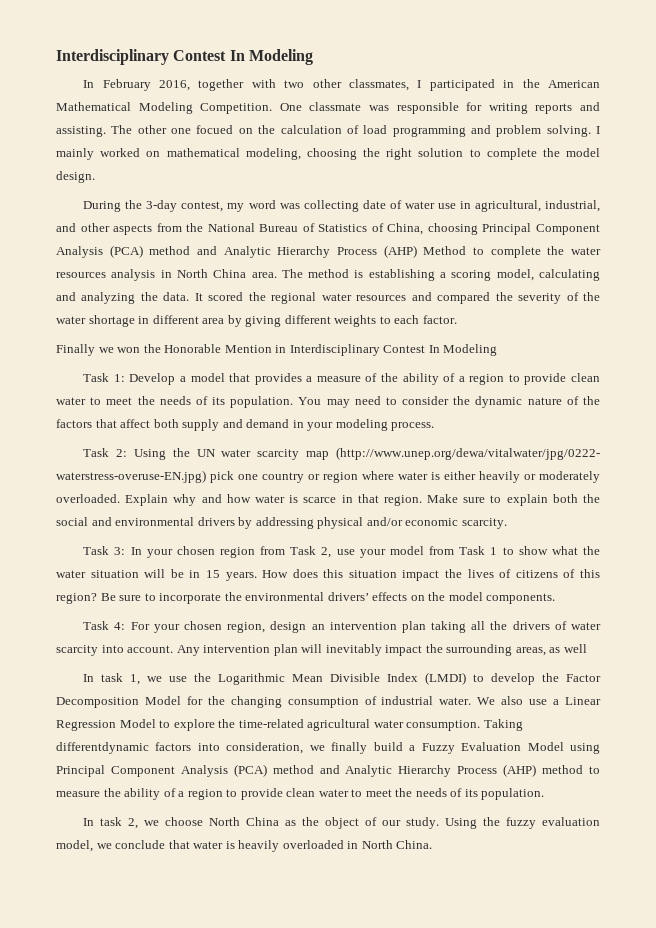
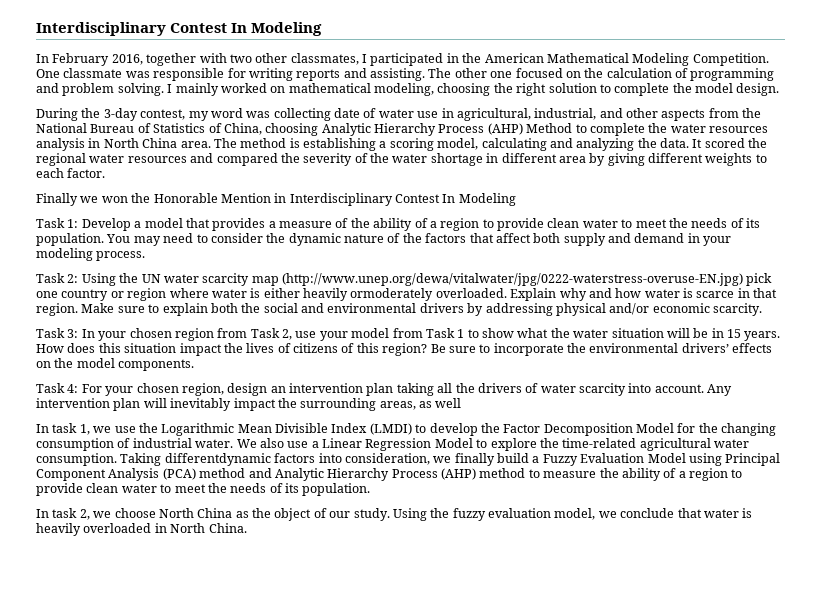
[196,125,234,134] focued -> [515,68,563,78] focused
[363,125,388,134] load -> (688, 73) none
[482,223,601,235] [56,245,217,258] Principal Component Analysis (PCA) method and -> (319, 129) none
[335,447,600,460] [56,470,206,483] (http://www.unep.org/dewa/vitalwater/jpg/0222- waterstress-overuse-EN.jpg) -> [282,273,743,286] (http://www.unep.org/dewa/vitalwater/jpg/0222-waterstress-overuse-EN.jpg)
[524,471,600,483] or moderately -> [350,288,434,301] ormoderately

